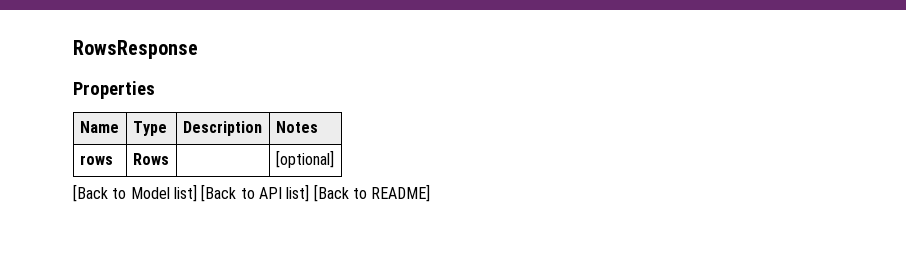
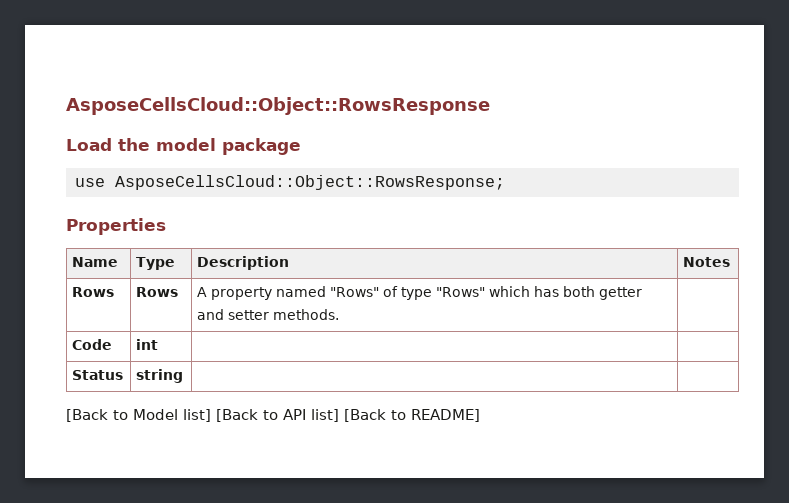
[73,40,198,59] RowsResponse -> [66,97,490,115] [66,138,301,155] [75,175,505,190] AsposeCellsCloud::Object::RowsResponse // Load the model package // use AsposeCellsCloud::Object::RowsResponse;
[79,155,113,165] [132,153,169,165] [275,150,334,168] rows | Rows | | [optional] -> [72,287,115,297] [136,287,179,297] [197,286,643,300] [197,309,340,320] [72,339,113,350] [136,339,159,350] [72,370,124,380] [136,369,184,383] Rows | Rows | A property named "Rows" of type "Rows" which has both getter and setter methods. | // Code | int | | // Status | string | |

